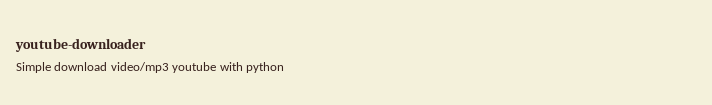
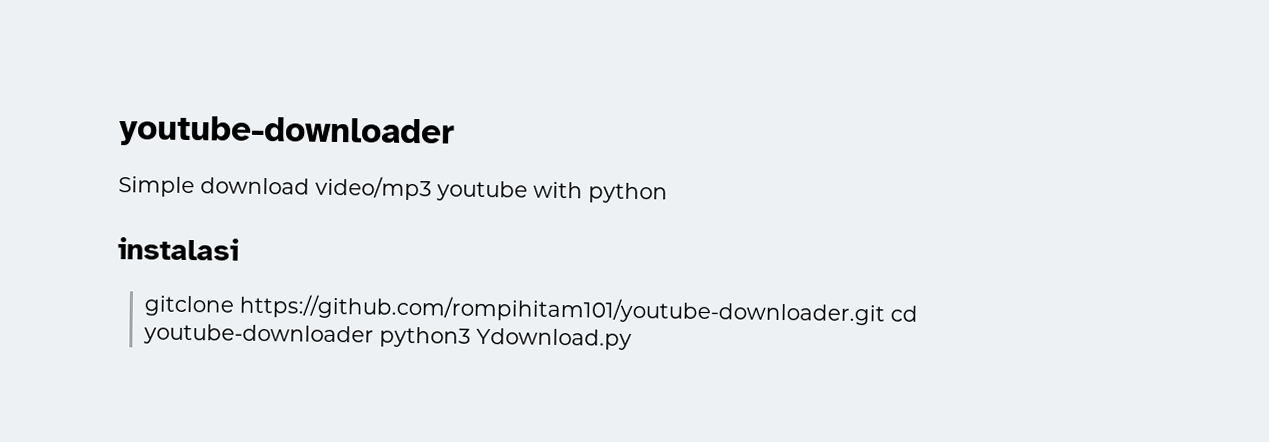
(284, 67) none -> [117,237,239,261] [143,293,918,326] [142,323,632,350] // instalasi // gitclone https://github.com/rompihitam101/youtube-downloader.git cd youtube-downloader python3 Ydownload.py

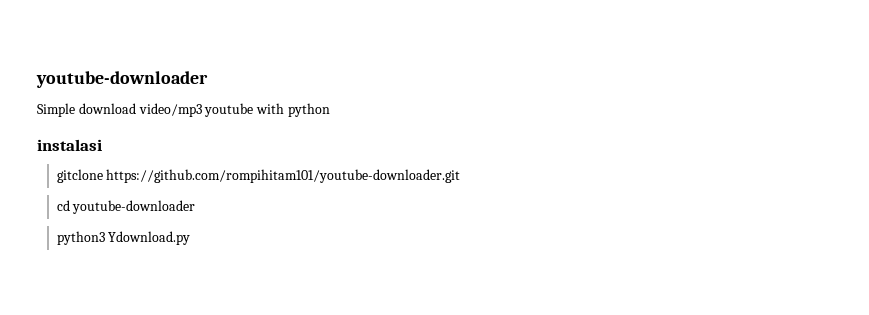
(885, 309) none -> (461, 176) //
(374, 335) none -> (196, 207) //

